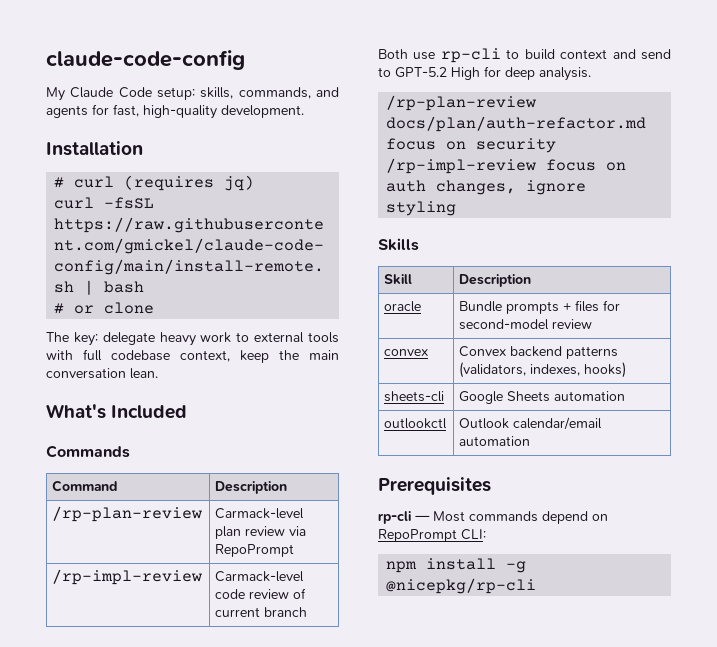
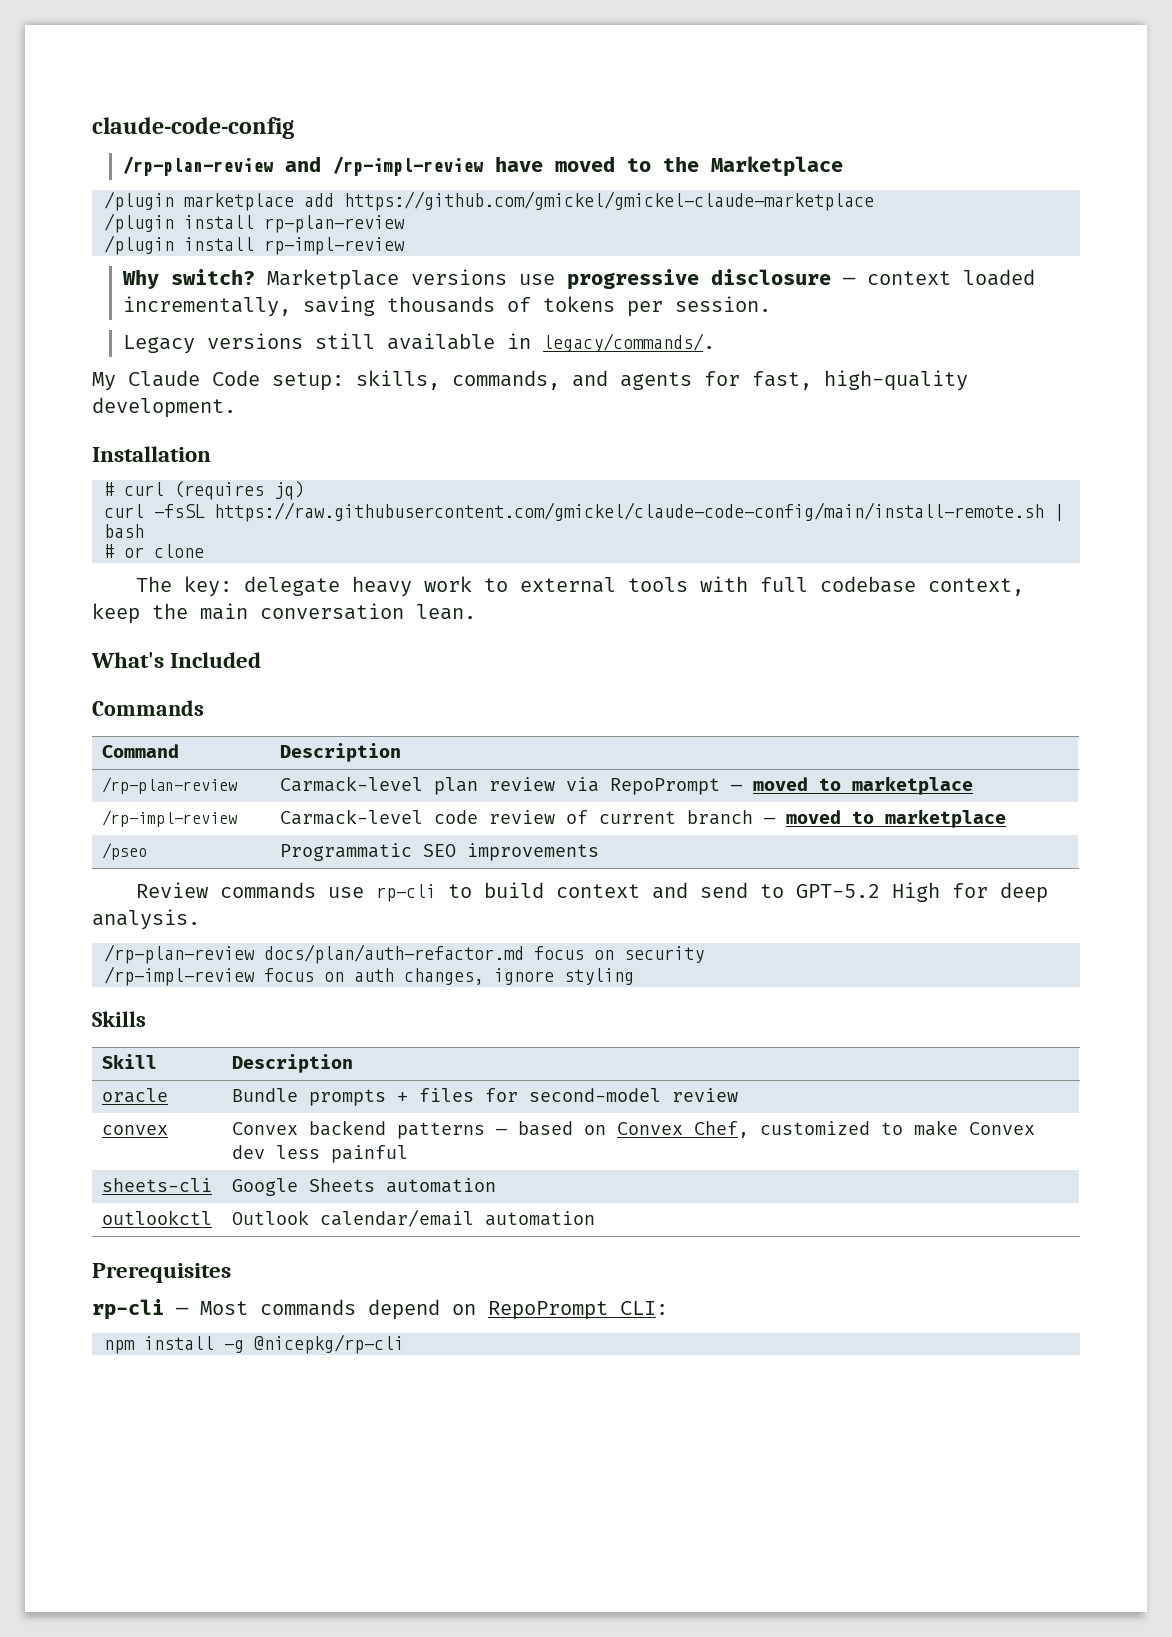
(245, 60) none -> [122,156,843,177] [104,191,874,211] [104,213,405,233] [104,235,405,255] [121,269,1035,290] [122,296,771,317] [122,333,715,354] // /rp-plan-review and /rp-impl-review have moved to the Marketplace // /plugin marketplace add https://github.com/gmickel/gmickel-claude-marketplace // /plugin install rp-plan-review // /plugin install rp-impl-review // Why switch? Marketplace versions use progressive disclosure — context loaded incrementally, saving thousands of tokens per session. // Legacy versions still available in legacy/commands/.
(295, 550) none -> [730,776,973,795] — moved to marketplace
[378,49,408,59] // Both -> [763,809,1006,828] [101,843,147,860] [279,843,599,861] [136,882,317,899] — moved to marketplace // /pseo | Programmatic SEO improvements // Review commands
[459,362,627,378] (validators, indexes, hooks) -> [495,1120,1035,1138] [231,1145,408,1163] — based on Convex Chef, customized to make Convex dev less painful

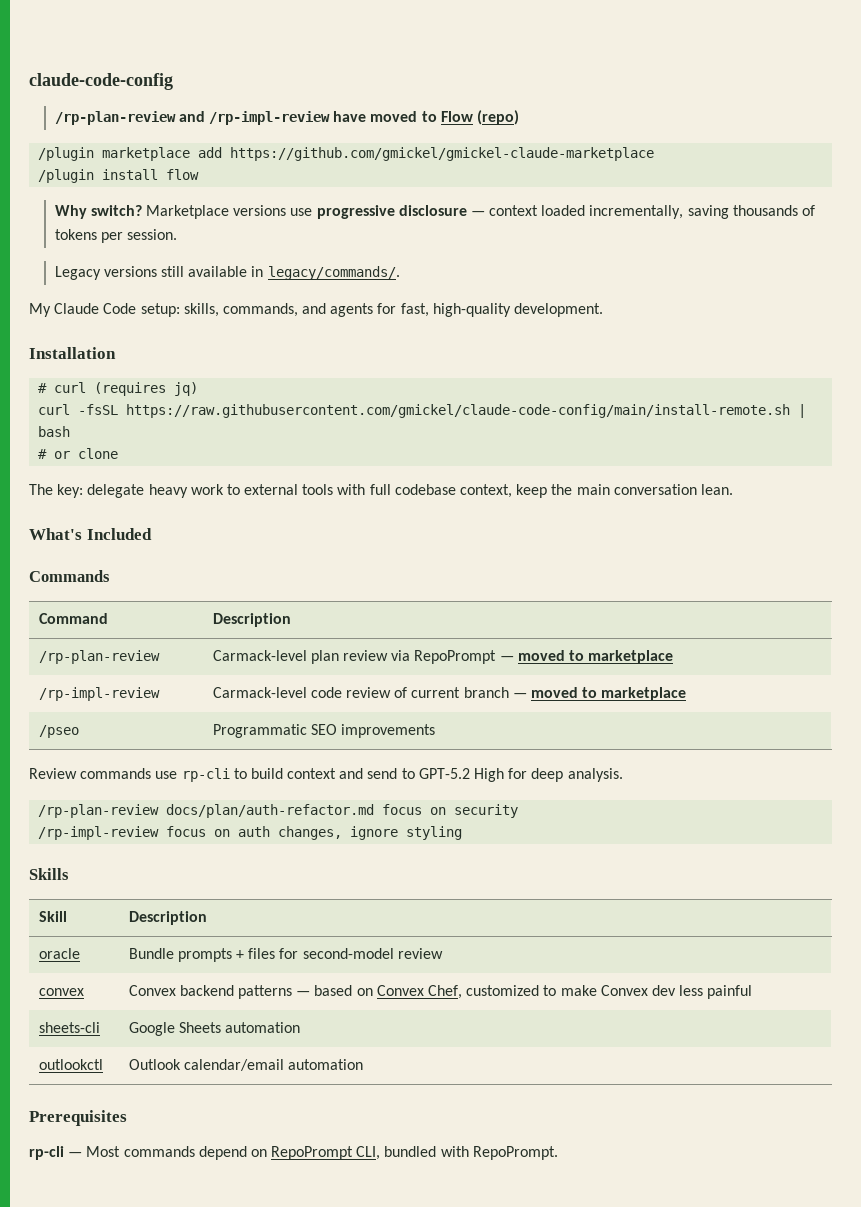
[662,156,843,177] the Marketplace -> [440,110,519,125] Flow (repo)
[264,215,405,233] [104,235,405,255] rp-plan-review // /plugin install rp-impl-review -> [166,169,200,180] flow
[620,1301,668,1315] [104,1334,404,1354] CLI: // npm install -g @nicepkg/rp-cli -> [356,1146,558,1160] CLI, bundled with RepoPrompt.

